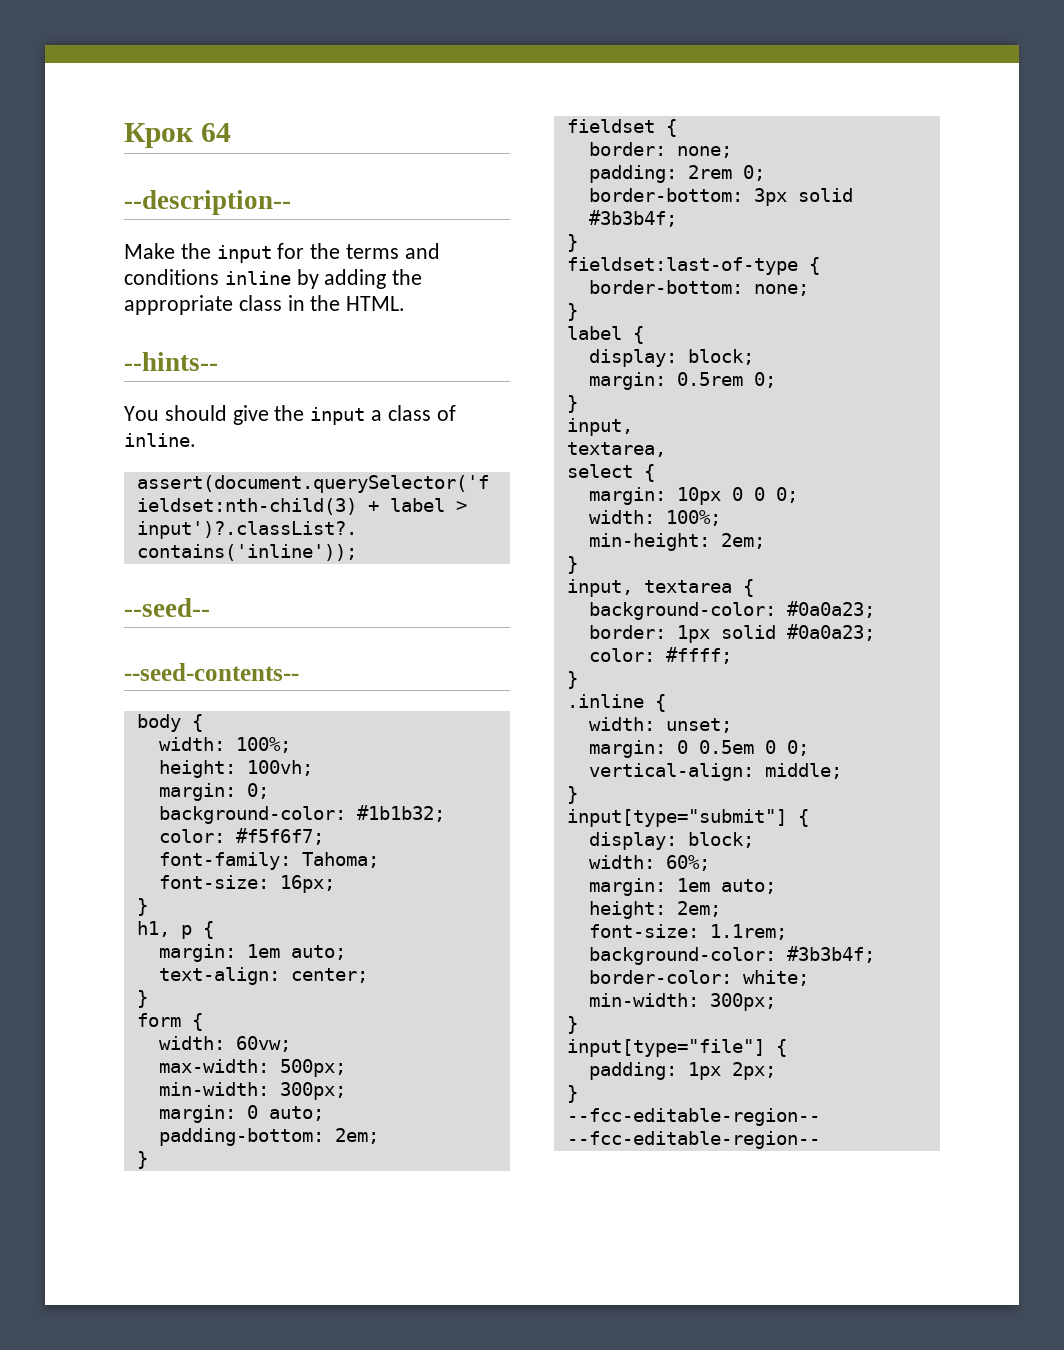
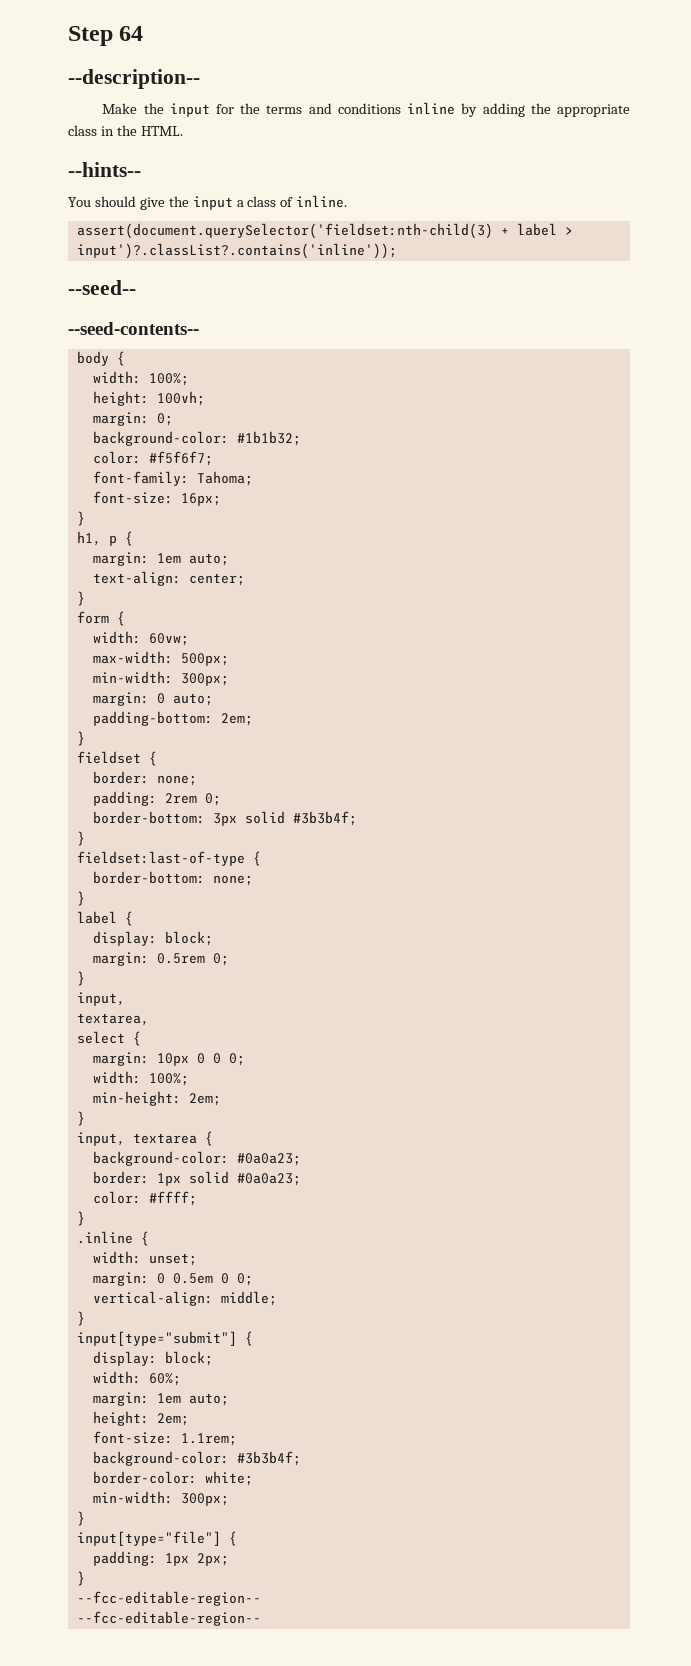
[124,123,193,148] Крок -> [68,26,113,46] Step

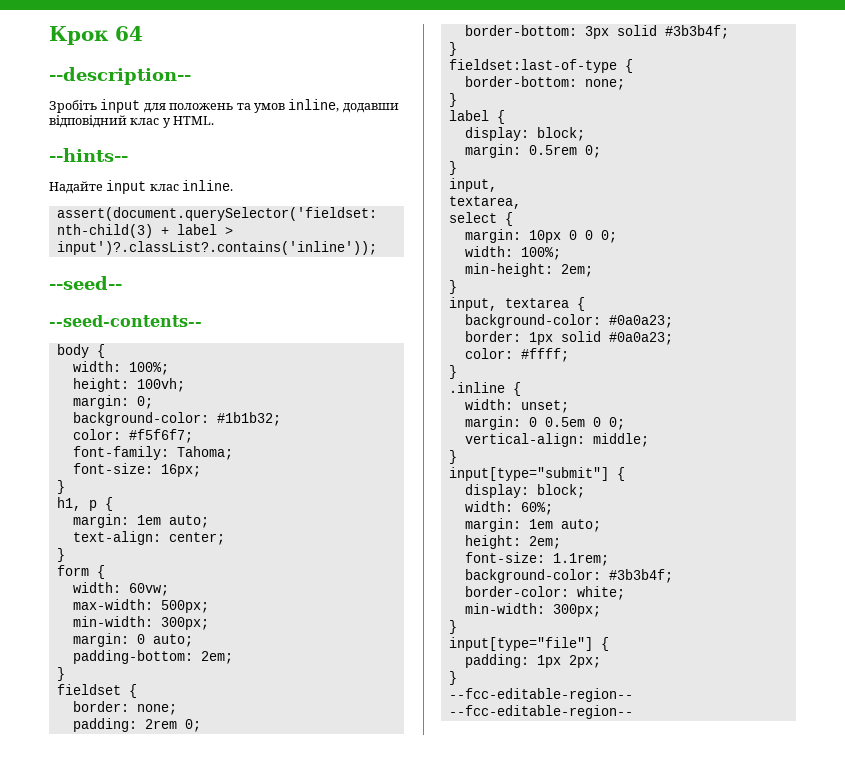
[68,26,113,46] Step -> [49,26,109,45] Крок
[102,102,630,117] [68,125,183,136] [68,162,141,177] [68,196,294,210] Make the input for the terms and conditions inline by adding the appropriate class in the HTML. // --hints-- // You should give the input a class of -> [49,99,399,113] [49,115,215,128] [49,148,128,162] [49,180,179,194] Зробіть input для положень та умов inline, додавши відповідний клас у HTML. // --hints-- // Надайте input клас

